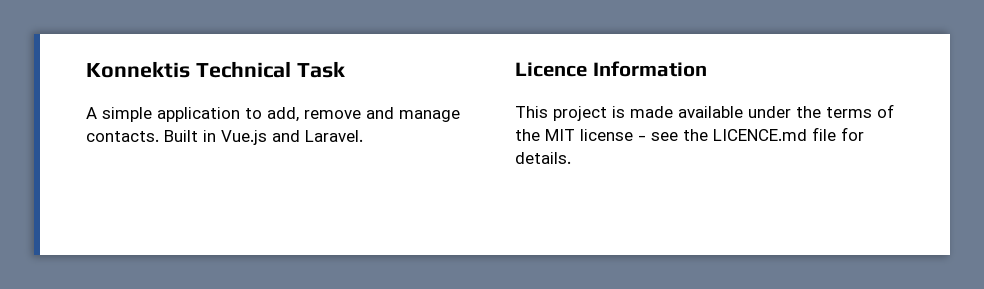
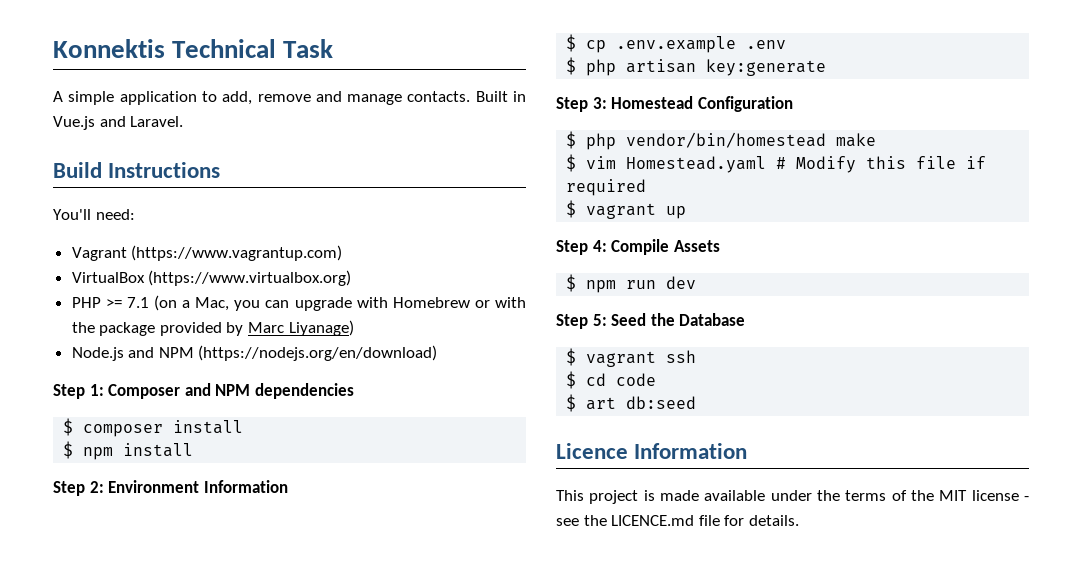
(363, 136) none -> [53,162,221,178] [53,209,135,220] [71,245,343,261] [71,270,352,286] [71,295,526,311] [71,320,354,336] [71,345,438,361] [53,383,354,399] [63,418,244,437] [63,441,194,460] [53,480,288,496] [566,34,787,53] [566,57,827,76] [556,96,793,112] [566,131,877,150] [566,154,987,173] [566,179,647,196] [566,200,687,219] [556,239,720,255] [566,274,697,293] [556,313,746,329] [566,348,697,367] [566,371,657,389] [566,394,697,412] // Build Instructions // You'll need: // Vagrant (https://www.vagrantup.com) // VirtualBox (https://www.virtualbox.org) // PHP >= 7.1 (on a Mac, you can upgrade with Homebrew or with the package provided by Marc Liyanage) // Node.js and NPM (https://nodejs.org/en/download) // Step 1: Composer and NPM dependencies // $ composer install // $ npm install // Step 2: Environment Information // $ cp .env.example .env // $ php artisan key:generate // Step 3: Homestead Configuration // $ php vendor/bin/homestead make // $ vim Homestead.yaml # Modify this file if required // $ vagrant up // Step 4: Compile Assets // $ npm run dev // Step 5: Seed the Database // $ vagrant ssh // $ cd code // $ art db:seed

